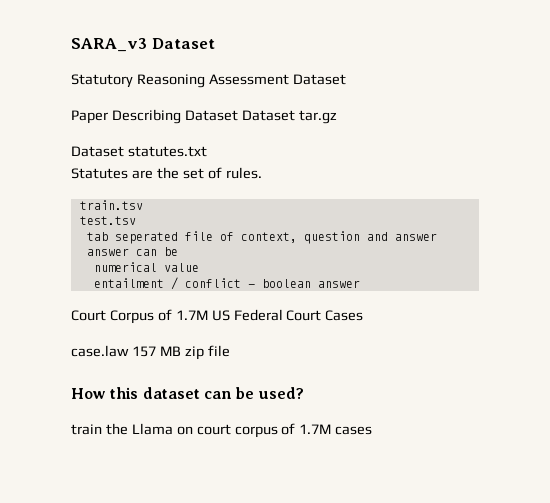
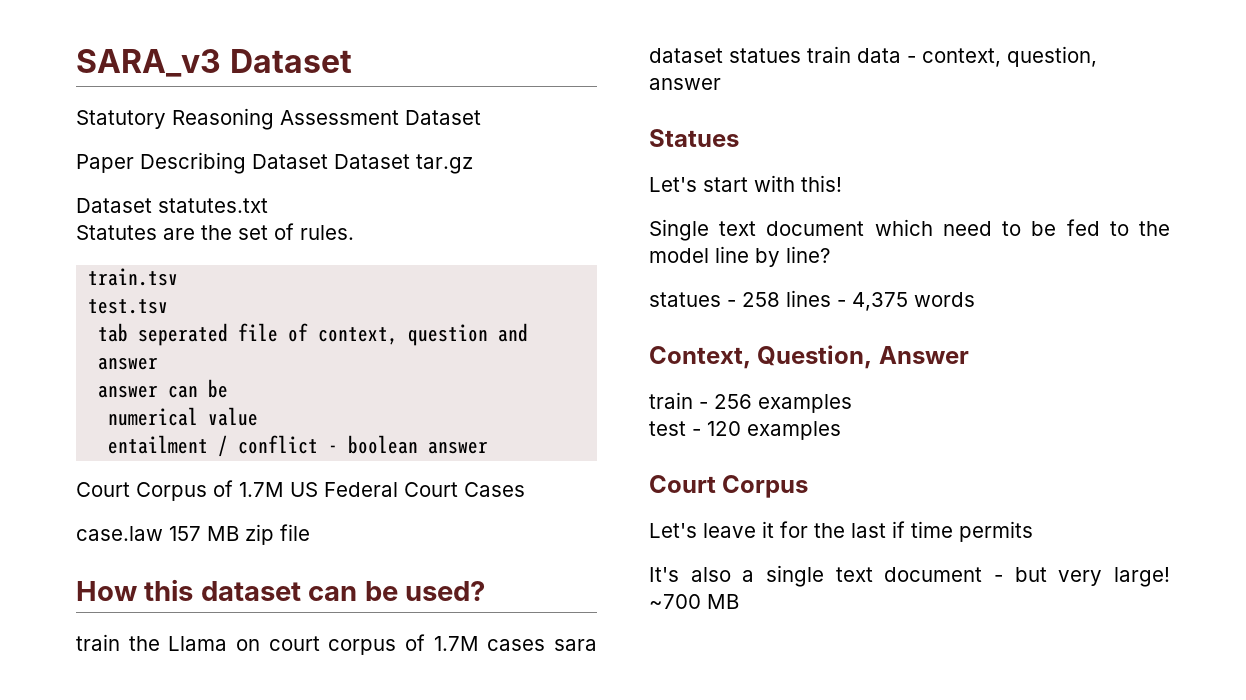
(373, 430) none -> [554,639,597,651] [649,46,1097,67] [649,78,721,90] [649,129,739,147] [649,175,842,192] [649,219,1170,241] [649,246,830,267] [649,290,975,311] [649,345,969,369] [649,392,852,413] [649,421,841,440] [649,475,809,498] [649,521,1033,542] [649,565,1170,587] [649,594,739,609] sara dataset statues train data - context, question, answer // Statues // Let's start with this! // Single text document which need to be fed to the model line by line? // statues - 258 lines - 4,375 words // Context, Question, Answer // train - 256 examples // test - 120 examples // Court Corpus // Let's leave it for the last if time permits // It's also a single text document - but very large! ~700 MB

